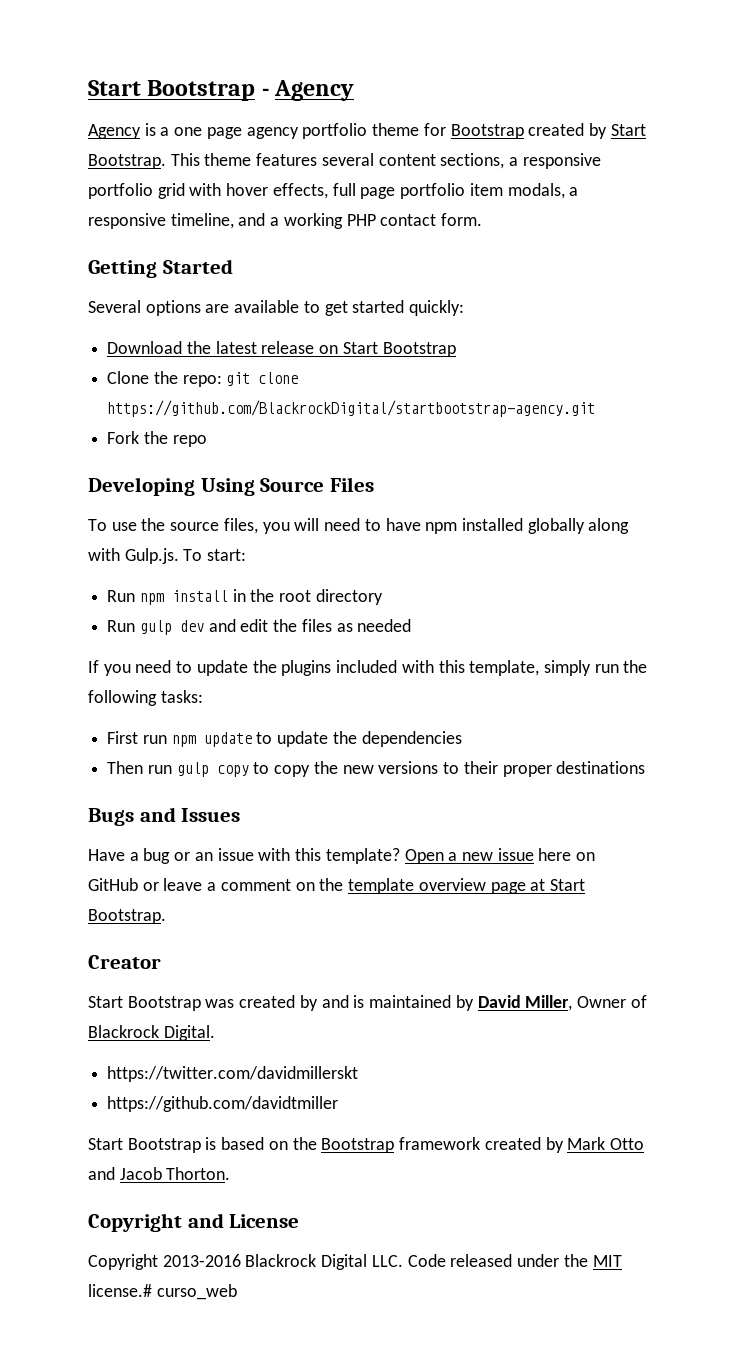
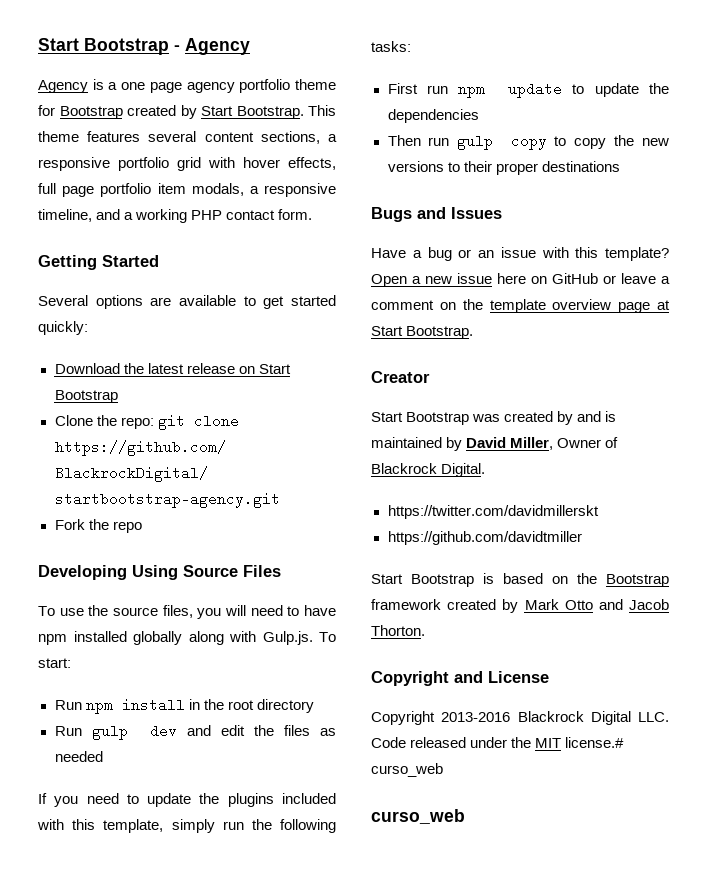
(237, 1292) none -> [371,809,465,824] // curso_web

